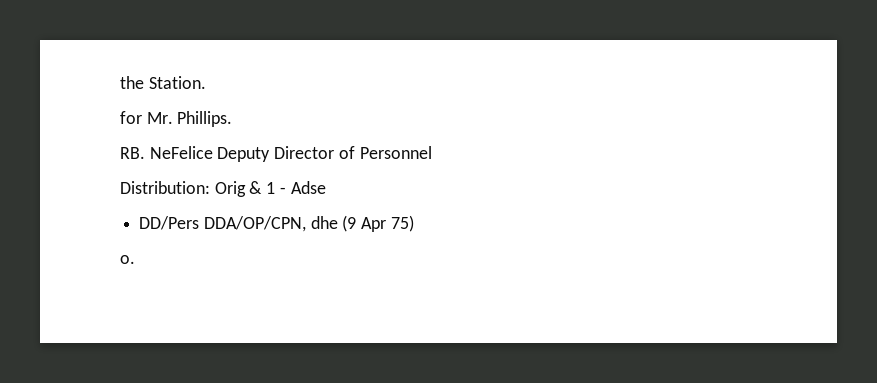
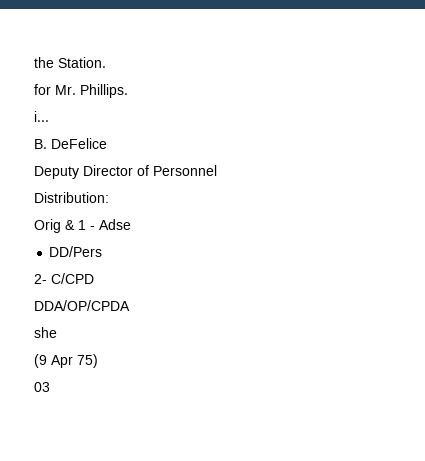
[120,146,213,159] RB. NeFelice -> [34,111,49,122] [34,138,107,149] i... // B. DeFelice //
(210, 187) none -> (109, 197) //
[203,216,338,232] DDA/OP/CPN, dhe -> [34,273,94,284] [34,300,130,311] [34,327,57,338] // 2- C/CPD // DDA/OP/CPDA // she //
[120,255,135,264] o. -> [34,382,50,392] 03

